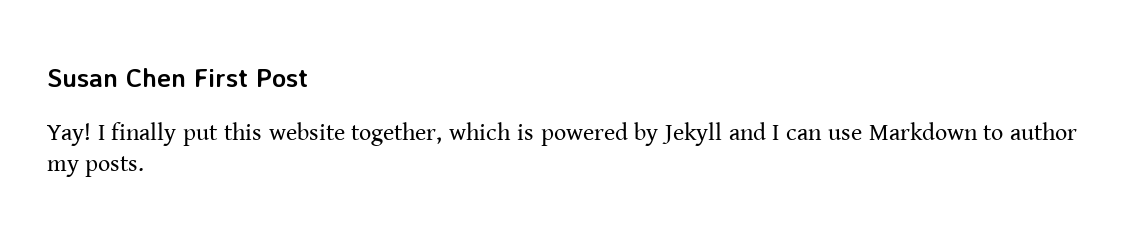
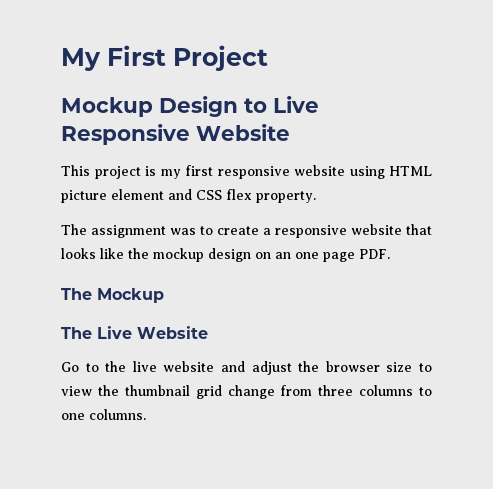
[47,68,308,87] [47,122,1077,146] [47,156,145,177] Susan Chen First Post // Yay! I finally put this website together, which is powered by Jekyll and I can use Markdown to author my posts. -> [61,45,268,71] [61,96,319,117] [61,124,290,145] [61,165,432,179] [61,189,316,203] [61,224,432,238] [61,248,390,262] [61,288,164,303] [61,326,208,339] [61,361,432,375] [61,385,432,399] [61,409,146,420] My First Project // Mockup Design to Live Responsive Website // This project is my first responsive website using HTML picture element and CSS flex property. // The assignment was to create a responsive website that looks like the mockup design on an one page PDF. // The Mockup // The Live Website // Go to the live website and adjust the browser size to view the thumbnail grid change from three columns to one columns.

